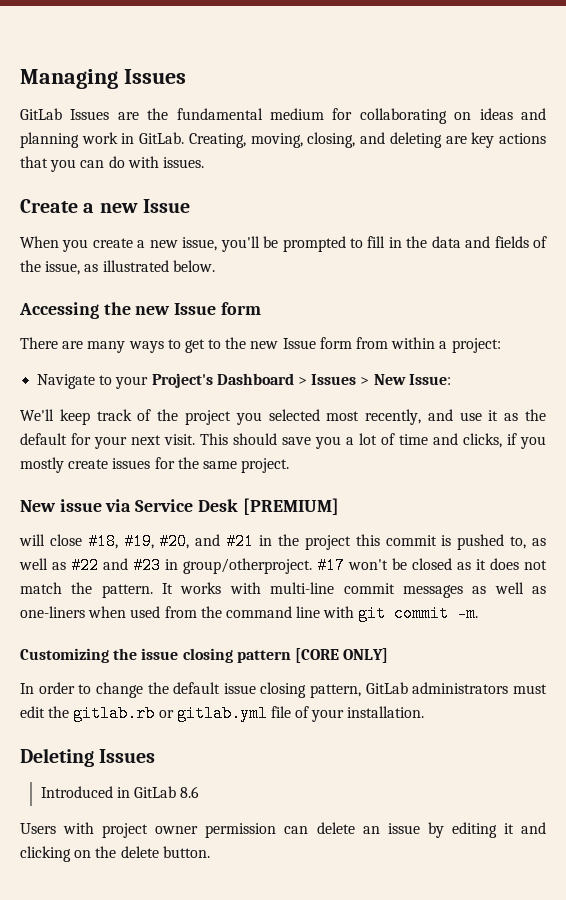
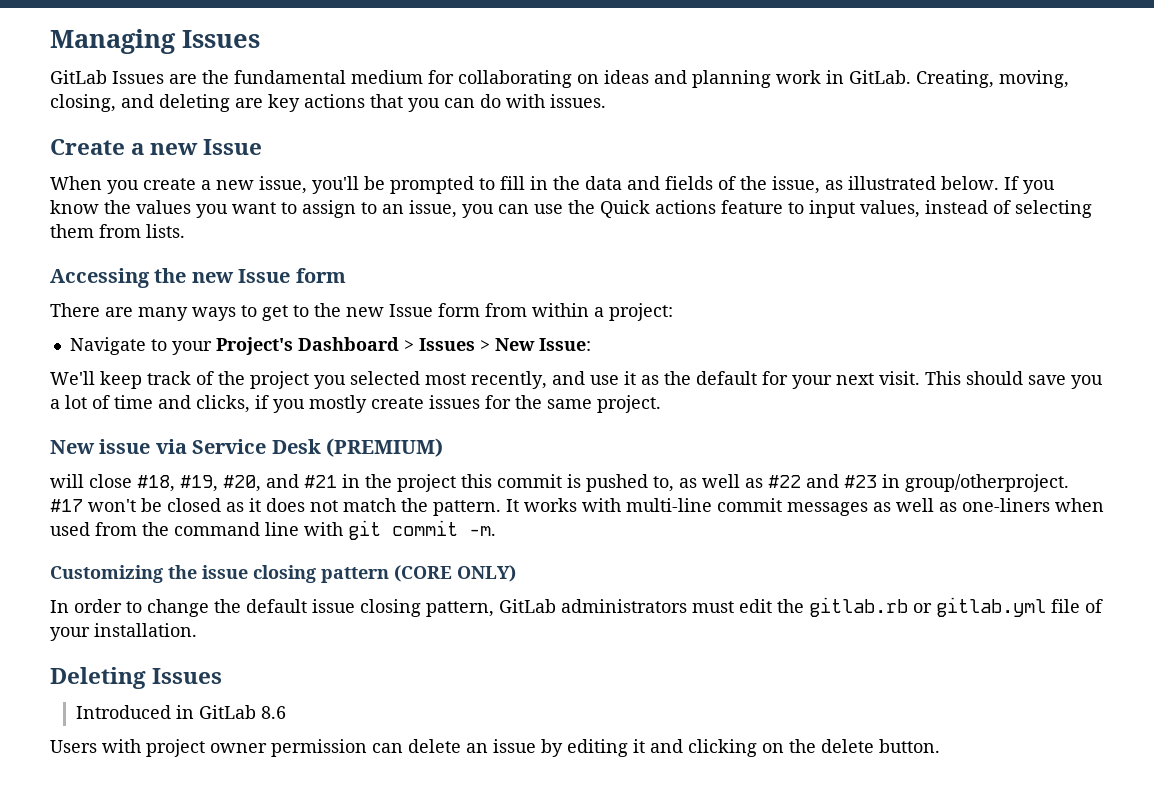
(215, 266) none -> [1004,176,1055,194] [50,200,1092,218] [50,224,185,238] If you know the values you want to assign to an issue, you can use the Quick actions feature to input values, instead of selecting them from lists.
[242,498,339,515] [PREMIUM] -> [326,438,443,457] (PREMIUM)
[294,648,389,663] [CORE ONLY] -> [394,565,516,582] (CORE ONLY)

